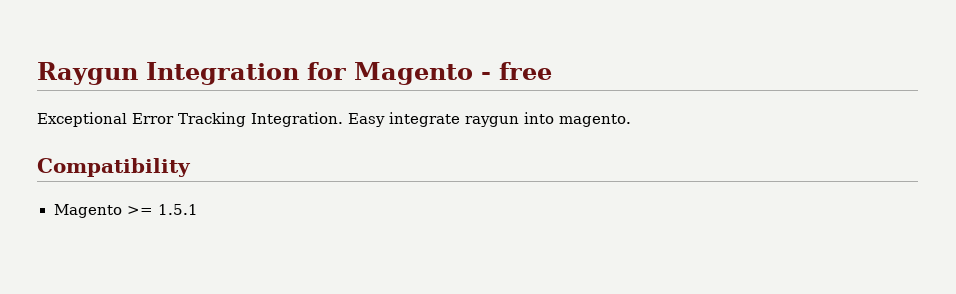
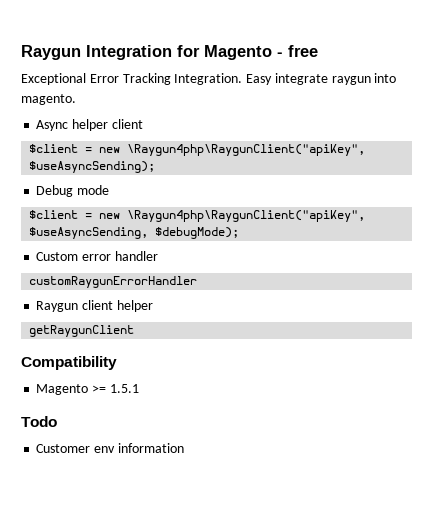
(631, 120) none -> [36,119,143,131] [29,144,366,156] [29,161,156,173] [36,185,110,197] [29,210,366,222] [29,227,240,239] [36,251,158,261] [29,276,198,288] [36,300,153,312] [29,325,135,337] // Async helper client // $client = new \Raygun4php\RaygunClient("apiKey", $useAsyncSending); // Debug mode // $client = new \Raygun4php\RaygunClient("apiKey", $useAsyncSending, $debugMode); // Custom error handler // customRaygunErrorHandler // Raygun client helper // getRaygunClient
(198, 209) none -> [21,416,57,427] [36,443,184,453] // Todo // Customer env information

